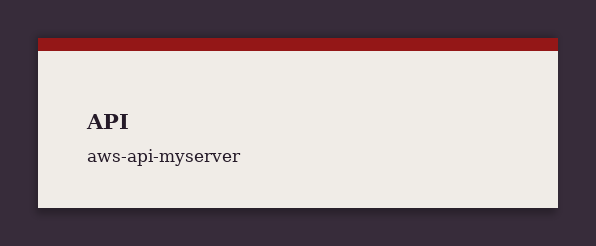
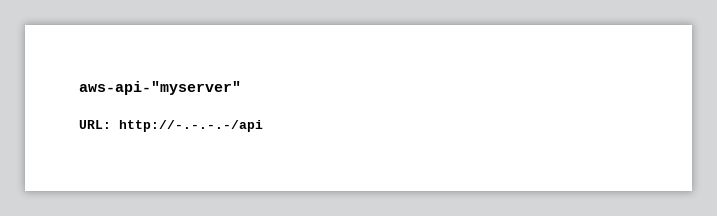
[86,114,129,129] [87,149,241,166] API // aws-api-myserver -> [79,81,241,95] [79,120,263,132] aws-api-"myserver" // URL: http://-.-.-.-/api

